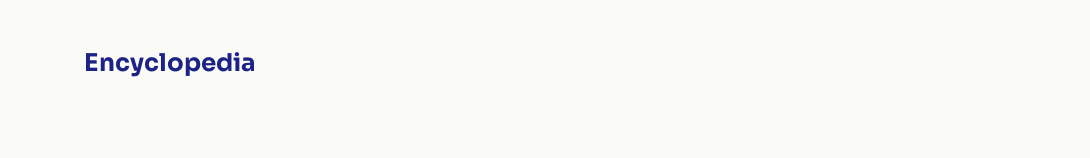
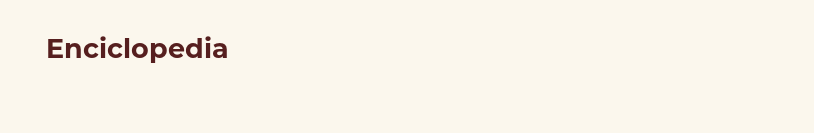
[84,52,256,77] Encyclopedia -> [46,36,229,63] Enciclopedia

